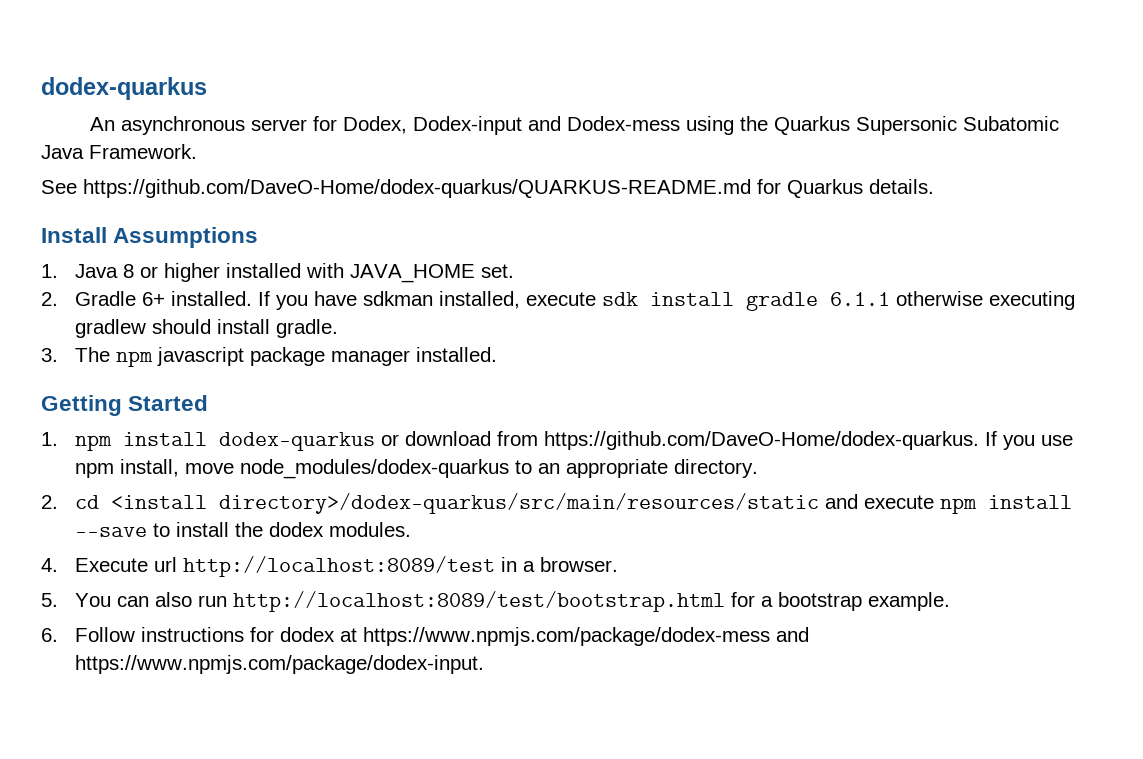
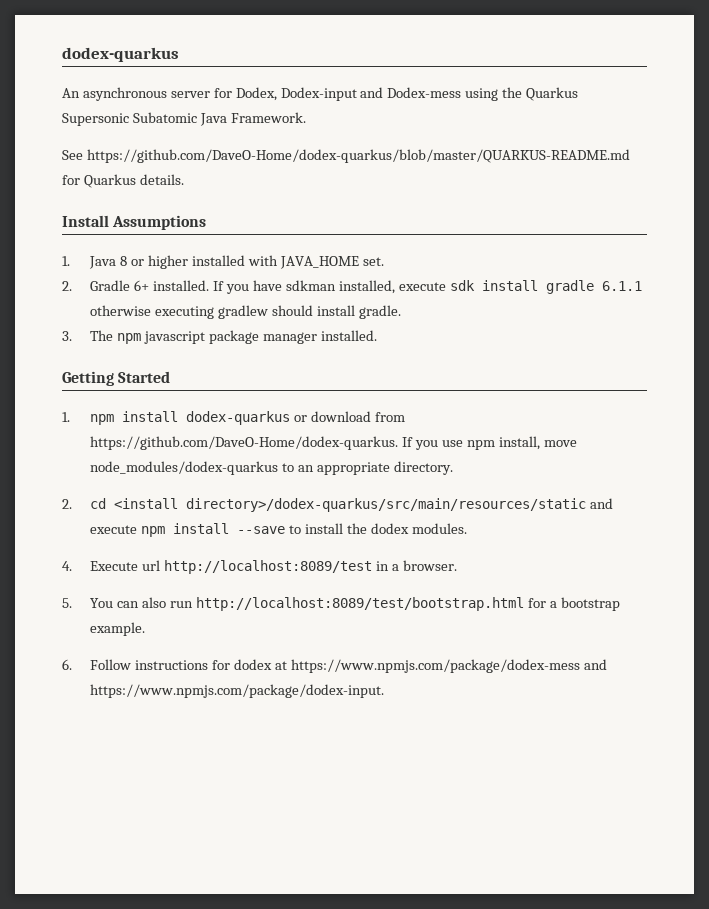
[83,179,751,198] https://github.com/DaveO-Home/dodex-quarkus/QUARKUS-README.md -> [86,149,630,163] https://github.com/DaveO-Home/dodex-quarkus/blob/master/QUARKUS-README.md

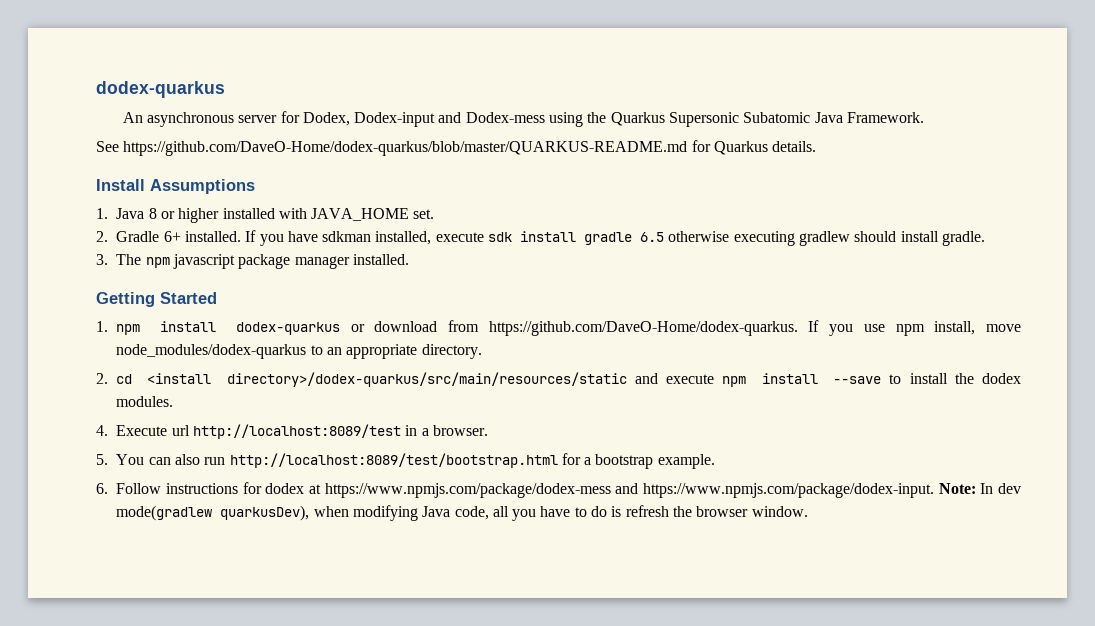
[601,281,642,291] 6.1.1 -> [640,232,665,242] 6.5
(385, 691) none -> [938,483,1022,494] [116,505,808,521] Note: In dev mode(gradlew quarkusDev), when modifying Java code, all you have to do is refresh the browser window.

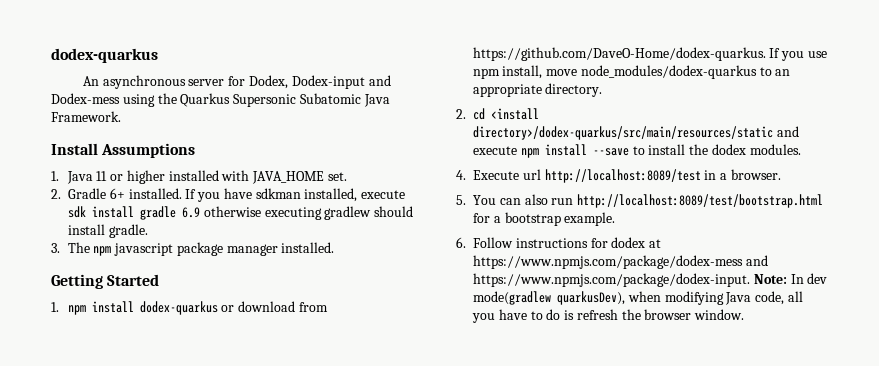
[96,140,817,156] // See https://github.com/DaveO-Home/dodex-quarkus/blob/master/QUARKUS-README.md for Quarkus details. -> (121, 116) none
[148,208,157,219] 8 -> [96,171,108,181] 11
[640,232,665,242] 6.5 -> [182,207,200,218] 6.9

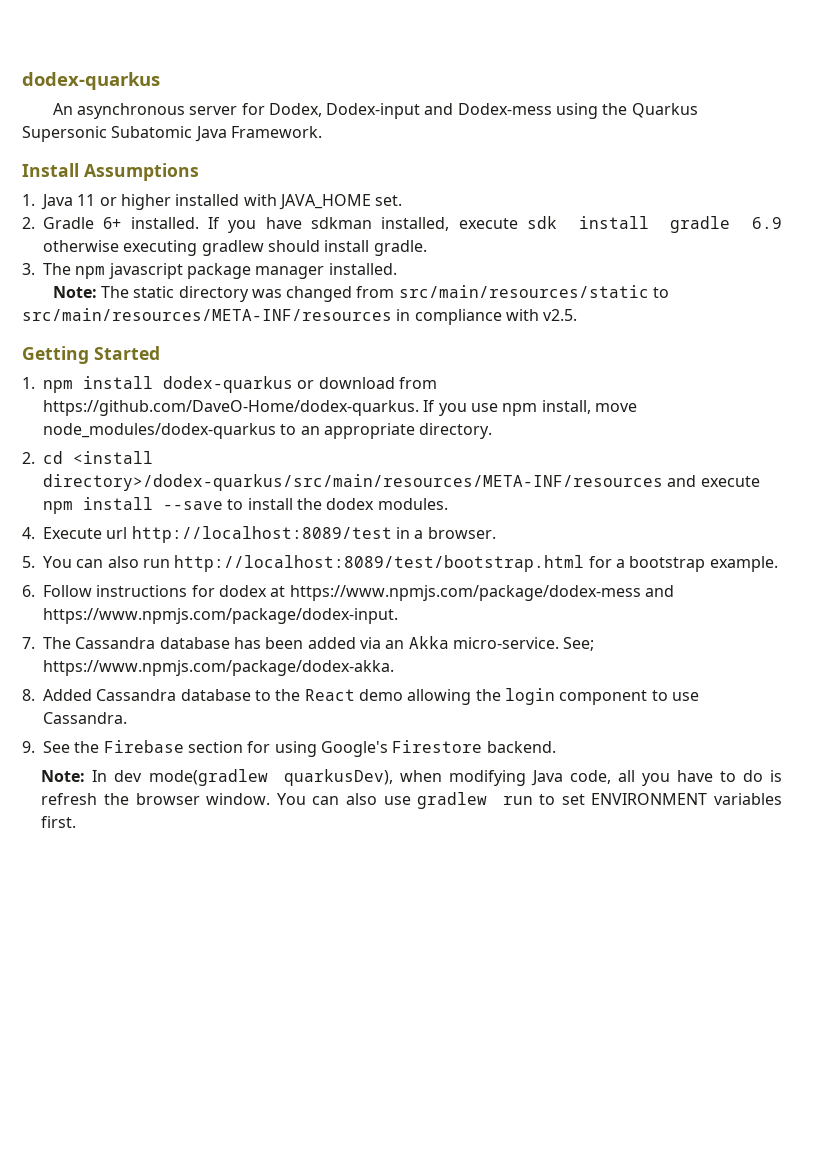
(335, 247) none -> [52,285,670,302] [22,308,578,325] // Note: The static directory was changed from src/main/resources/static to src/main/resources/META-INF/resources in compliance with v2.5.
[473,126,773,140] directory>/dodex-quarkus/src/main/resources/static -> [43,474,663,491] directory>/dodex-quarkus/src/main/resources/META-INF/resources
(750, 280) none -> [22,636,595,651] [43,660,394,676] [22,688,699,705] [43,712,127,724] [22,740,556,757] // 7. The Cassandra database has been added via an Akka micro-service. See; https://www.npmjs.com/package/dodex-akka. // 8. Added Cassandra database to the React demo allowing the login component to use Cassandra. // 9. See the Firebase section for using Google's Firestore backend. //
(745, 314) none -> [276,792,782,809] [41,816,77,828] You can also use gradlew run to set ENVIRONMENT variables first.

